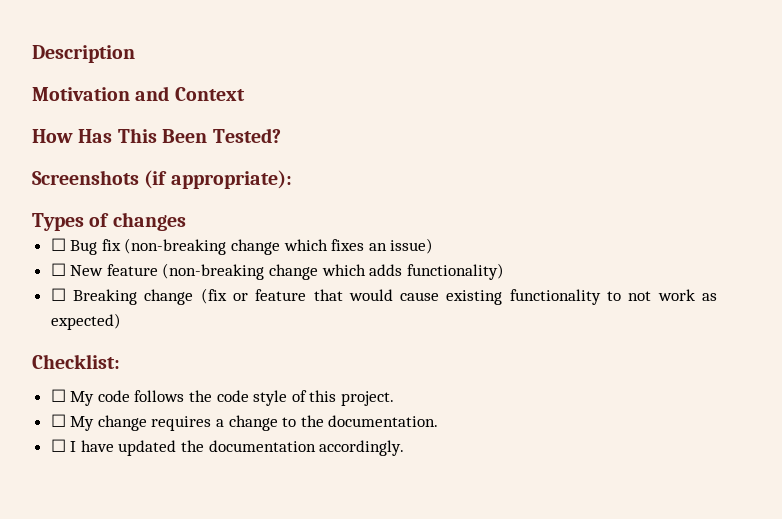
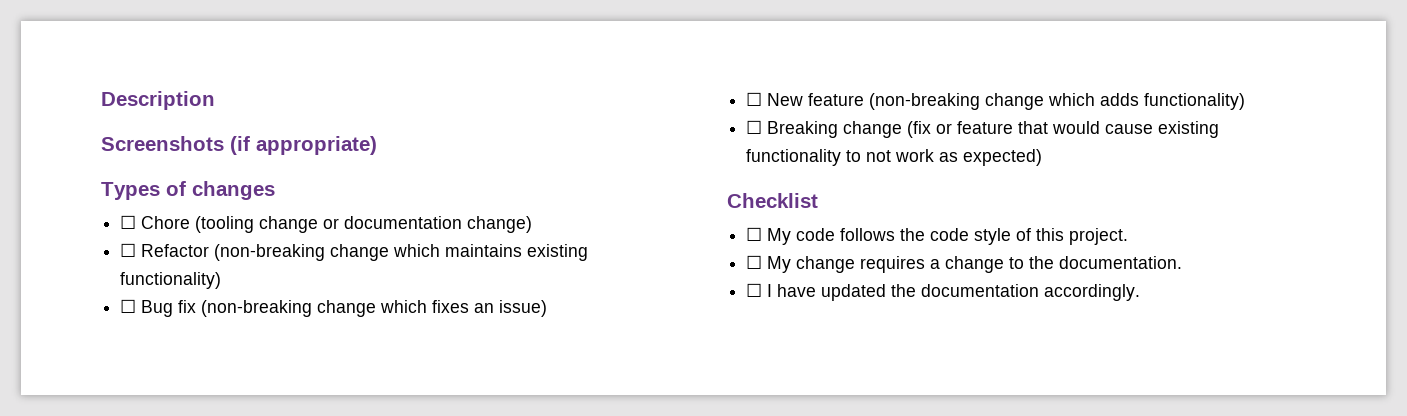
[32,86,245,101] [32,128,281,143] // Motivation and Context // How Has This Been Tested? -> (215, 100) none
[170,170,292,189] appropriate): -> [256,136,377,155] appropriate)
(186, 221) none -> [120,215,533,233] [120,243,589,261] [120,272,222,289] // ☐ Chore (tooling change or documentation change) // ☐ Refactor (non-breaking change which maintains existing functionality)
[32,354,120,369] Checklist: -> [727,193,818,208] Checklist

